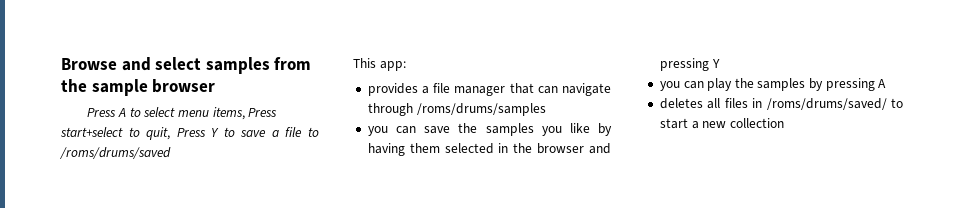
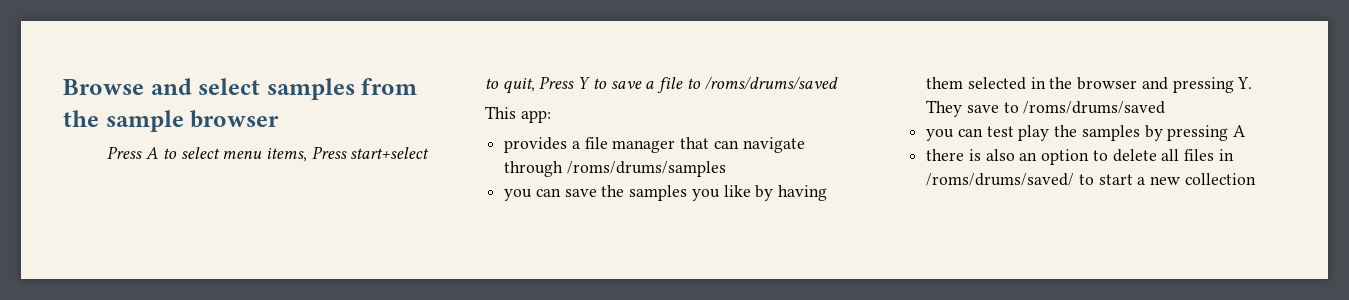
[711,59,720,68] [659,81,704,91] Y // you can -> [1237,77,1253,89] [926,100,1166,117] [926,126,1014,141] Y. They save to /roms/drums/saved // you can test
[659,98,703,109] deletes -> [926,149,1157,165] there is also an option to delete

